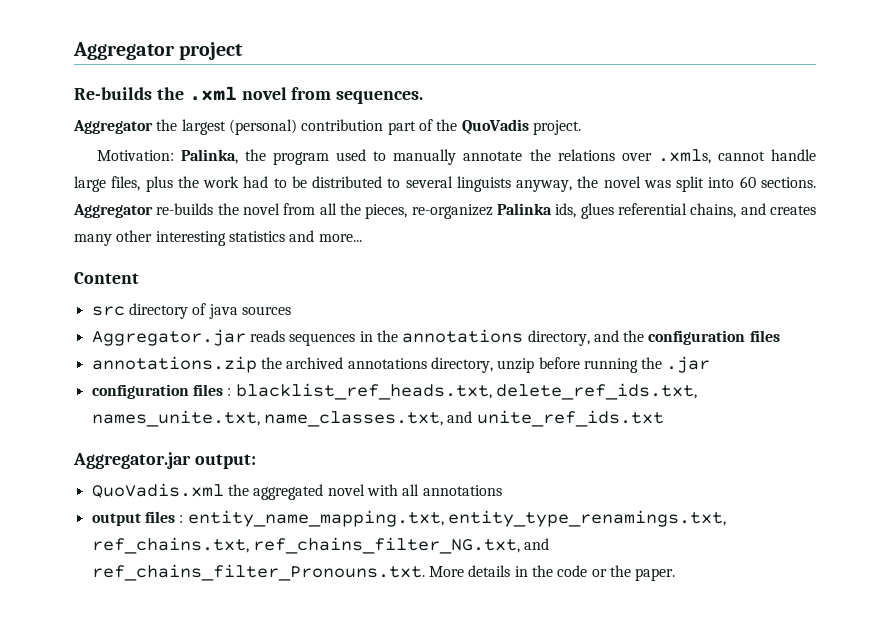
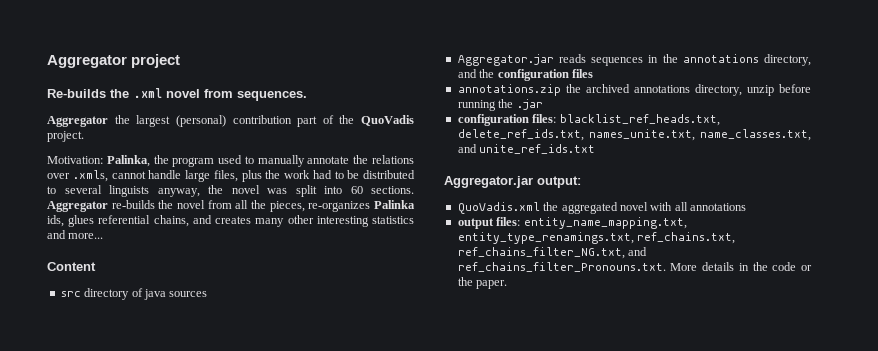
[411,204,493,219] re-organizez -> [308,201,371,212] re-organizes
[192,384,232,396] files : -> [532,114,557,123] files:
[144,511,184,523] files : -> [496,217,521,226] files:

